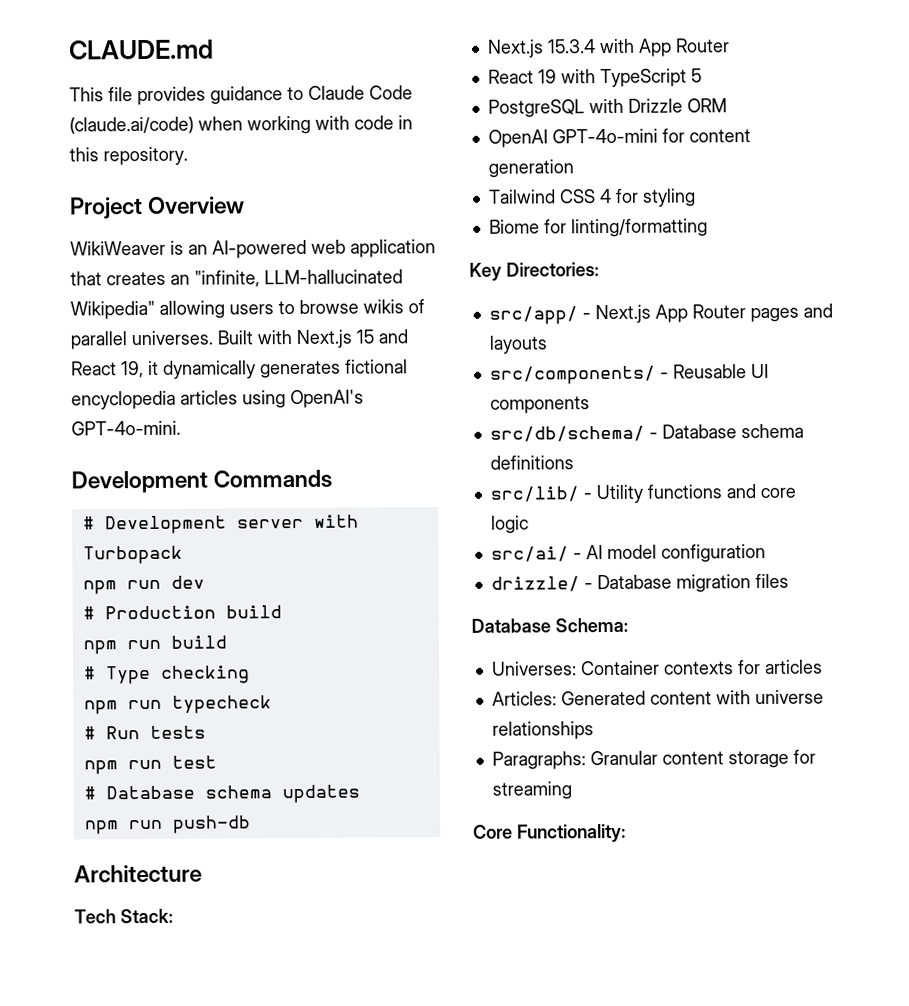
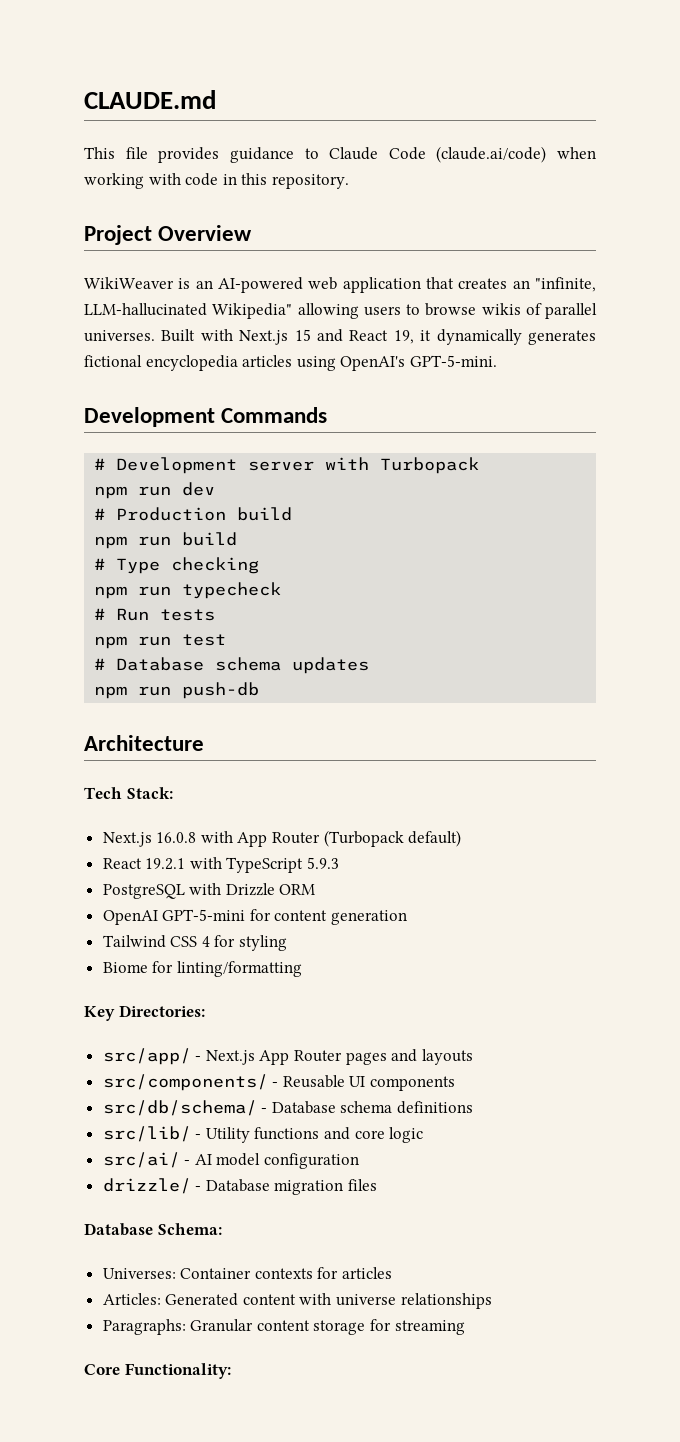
[71,420,181,436] GPT-4o-mini. -> [409,355,497,367] GPT-5-mini.
[547,39,596,54] 15.3.4 -> [156,832,197,843] 16.0.8
[487,69,557,84] // React 19 -> [323,830,462,847] [102,858,186,870] (Turbopack default) // React 19.2.1
[690,68,702,83] 5 -> [307,857,340,869] 5.9.3
[551,128,658,144] GPT-4o-mini -> [162,909,246,921] GPT-5-mini

